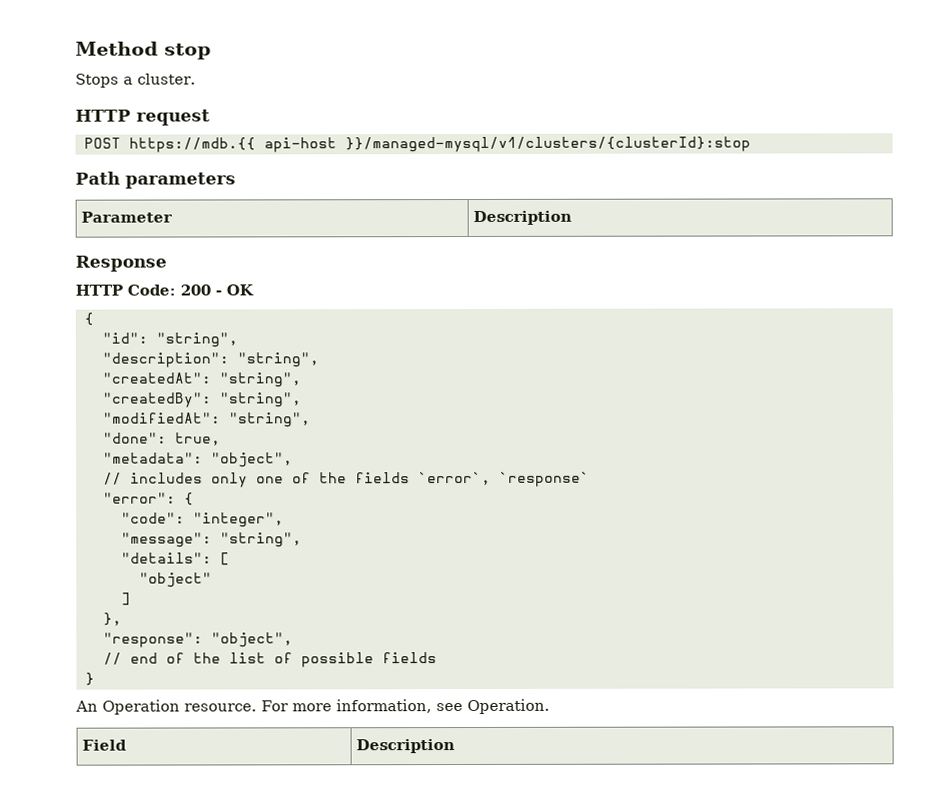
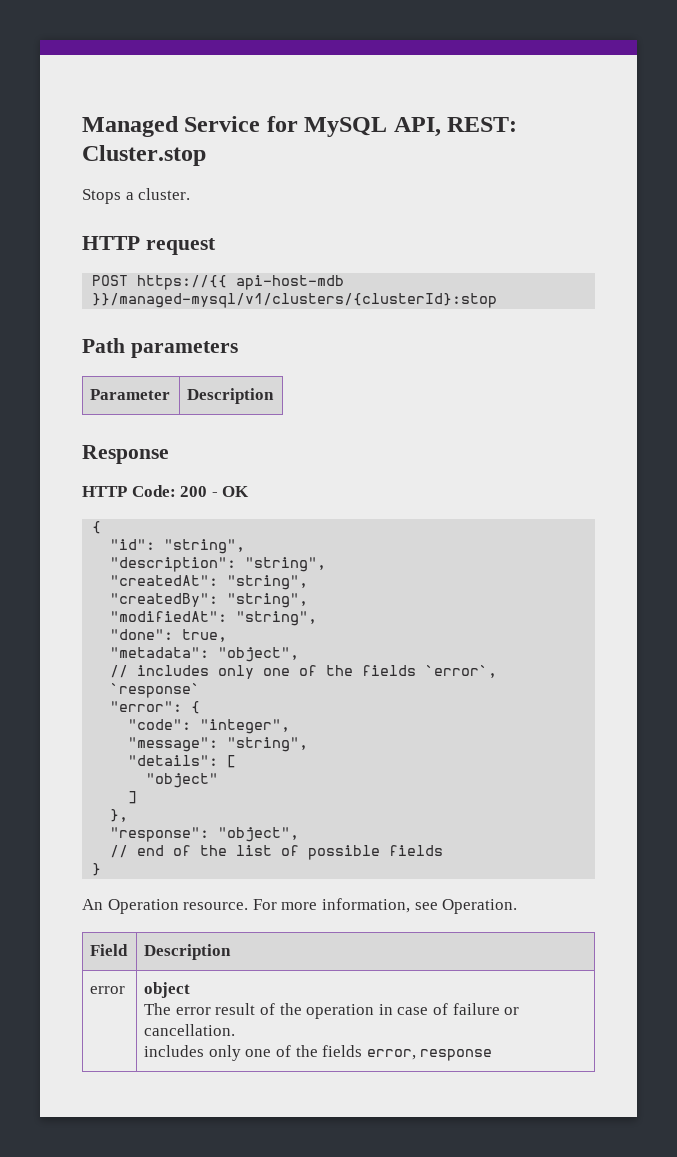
[75,41,211,60] Method stop -> [82,116,518,137] [82,145,206,166] Managed Service for MySQL API, REST: Cluster.stop
[128,137,337,153] https://mdb.{{ api-host -> [137,275,345,290] https://{{ api-host-mdb
(456, 746) none -> [90,986,126,994] [144,982,191,998] [144,1003,520,1019] [144,1024,236,1036] [144,1045,493,1061] // error | object // The error result of the operation in case of failure or cancellation. // includes only one of the fields error, response

